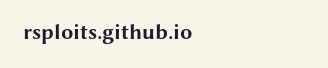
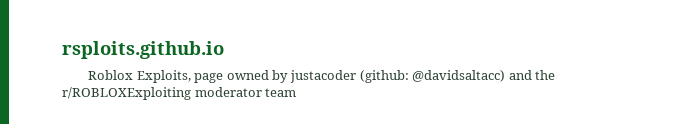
(192, 33) none -> [88,70,556,83] [62,87,297,100] // Roblox Exploits, page owned by justacoder (github: @davidsaltacc) and the r/ROBLOXExploiting moderator team

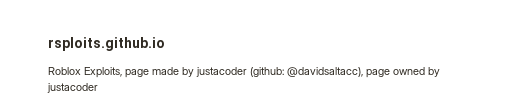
[226,70,556,83] [62,87,297,100] owned by justacoder (github: @davidsaltacc) and the r/ROBLOXExploiting moderator team -> [152,67,440,78] [47,83,98,93] made by justacoder (github: @davidsaltacc), page owned by justacoder

